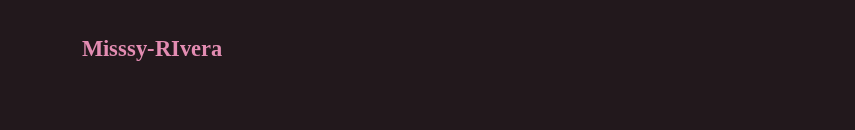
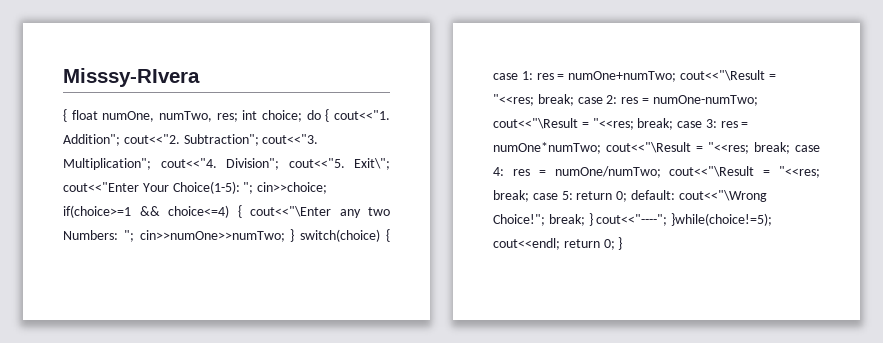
(222, 50) none -> [63,109,390,122] [63,134,319,146] [63,158,390,170] [63,181,328,194] [63,205,390,218] [63,229,391,242] [493,70,776,82] [493,94,758,106] [493,118,749,130] [493,142,820,154] [493,166,820,178] [493,190,767,202] [493,213,773,226] [493,237,623,250] // { float numOne, numTwo, res; int choice; do { cout<<"1. Addition"; cout<<"2. Subtraction"; cout<<"3. Multiplication"; cout<<"4. Division"; cout<<"5. Exit\"; cout<<"Enter Your Choice(1-5): "; cin>>choice; if(choice>=1 && choice<=4) { cout<<"\Enter any two Numbers: "; cin>>numOne>>numTwo; } switch(choice) { case 1: res = numOne+numTwo; cout<<"\Result = "<<res; break; case 2: res = numOne-numTwo; cout<<"\Result = "<<res; break; case 3: res = numOne*numTwo; cout<<"\Result = "<<res; break; case 4: res = numOne/numTwo; cout<<"\Result = "<<res; break; case 5: return 0; default: cout<<"\Wrong Choice!"; break; } cout<<"----"; }while(choice!=5); cout<<endl; return 0; }

